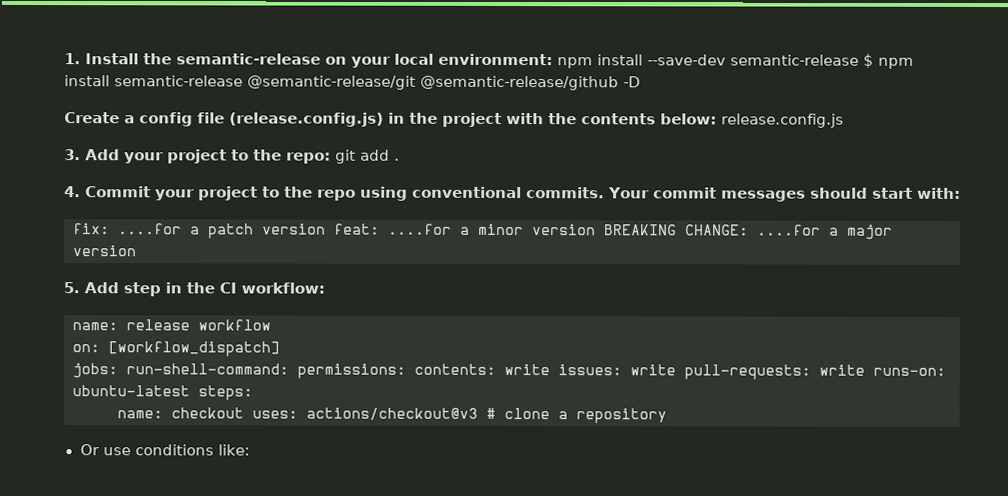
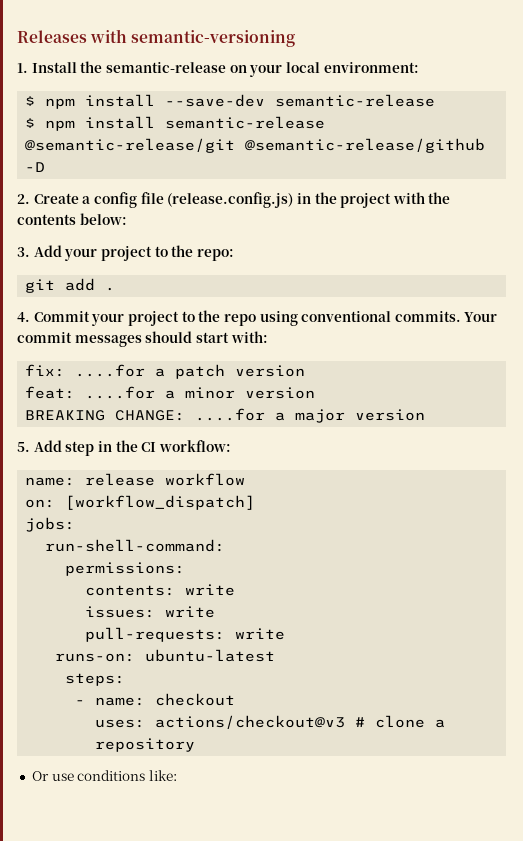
(64, 59) none -> [17,29,296,47] Releases with semantic-versioning //
(553, 59) none -> [25,96,36,106] // $
(859, 60) none -> (436, 100) //
(641, 82) none -> [17,194,30,204] 2.
[721,113,844,128] release.config.js -> (127, 219) none
(331, 158) none -> (234, 255) //
(326, 229) none -> (306, 371) //
(596, 230) none -> (316, 393) //
(118, 371) none -> (76, 524) //
(289, 369) none -> (226, 545) //
(406, 371) none -> (186, 569) //
(550, 370) none -> (236, 590) //
(676, 370) none -> (216, 612) //
(865, 370) none -> (286, 634) //
(190, 391) none -> (276, 655) //
(253, 393) none -> [75,700,86,705] -
(244, 413) none -> (236, 699) //

